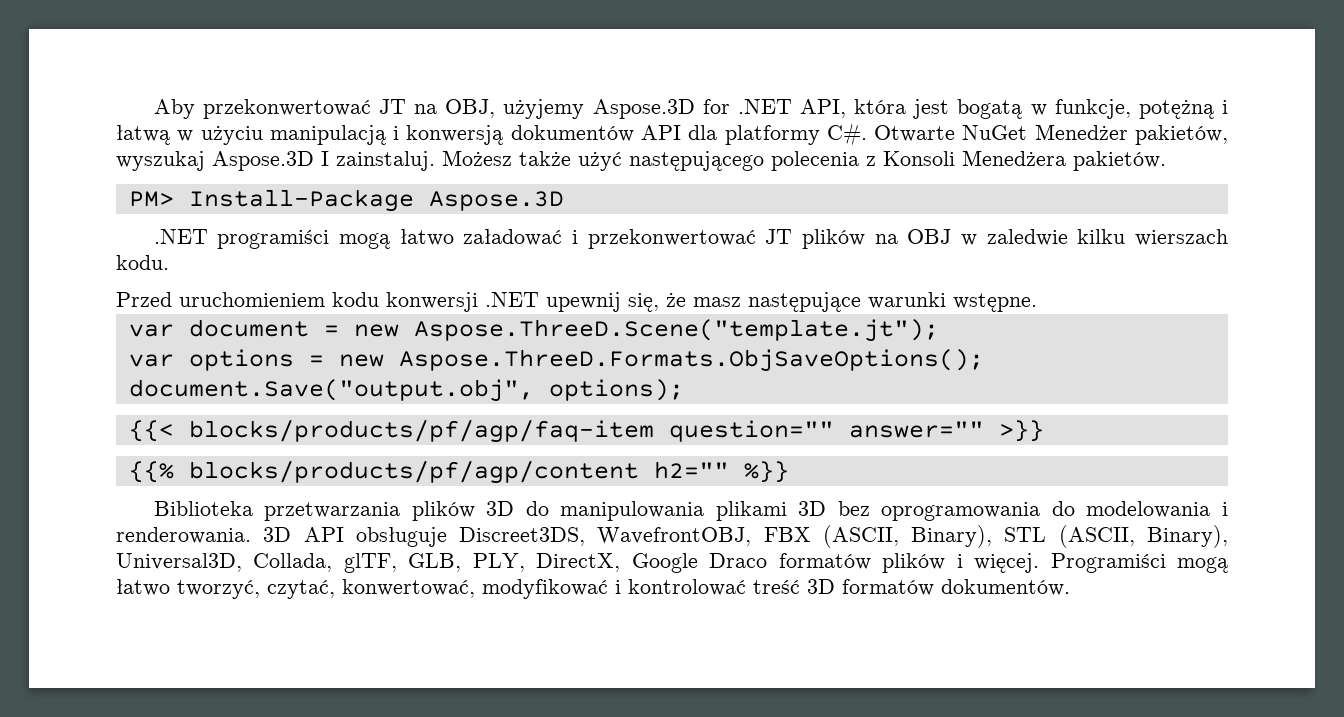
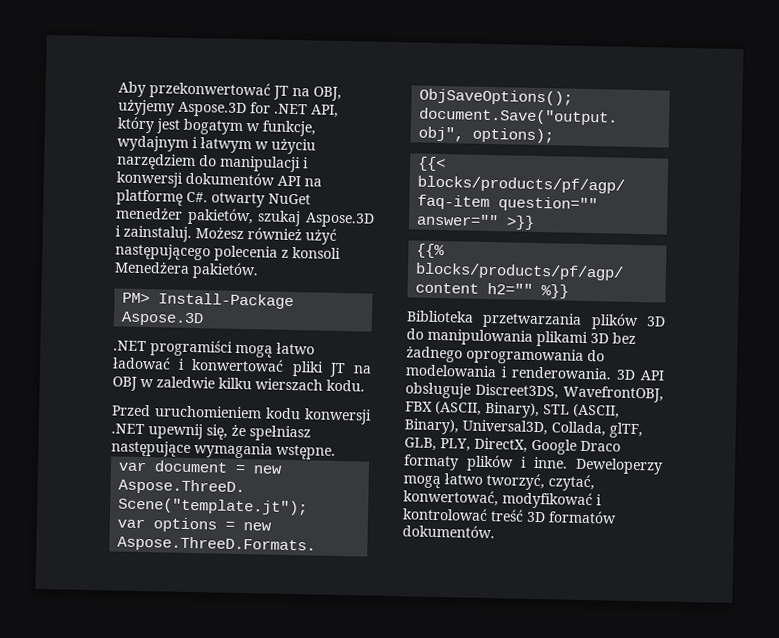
[854,99,1229,119] [116,123,1229,146] [116,151,329,171] która jest bogatą w funkcje, potężną i łatwą w użyciu manipulacją i konwersją dokumentów API dla platformy C#. Otwarte NuGet Menedżer pakietów, wyszukaj Aspose.3D I -> [117,116,316,137] [117,135,316,155] [116,153,309,173] [116,171,322,188] [116,189,311,208] [115,207,375,228] [115,225,121,237] który jest bogatym w funkcje, wydajnym i łatwym w użyciu narzędziem do manipulacji i konwersji dokumentów API na platformę C#. otwarty NuGet menedżer pakietów, szukaj Aspose.3D i
[519,151,571,166] także -> [247,227,302,241] również
[883,151,955,166] Konsoli -> [292,247,341,259] konsoli
[463,229,866,249] załadować i przekonwertować JT plików -> [112,356,346,378] ładować i konwertować pliki JT
[693,292,946,312] masz następujące warunki -> [249,425,311,442] [111,440,273,459] spełniasz następujące wymagania
(870, 508) none -> [406,346,463,363] żadnego
[778,553,871,570] formatów -> [403,454,459,471] formaty
[974,553,1166,573] więcej. Programiści -> [534,456,663,475] inne. Deweloperzy

